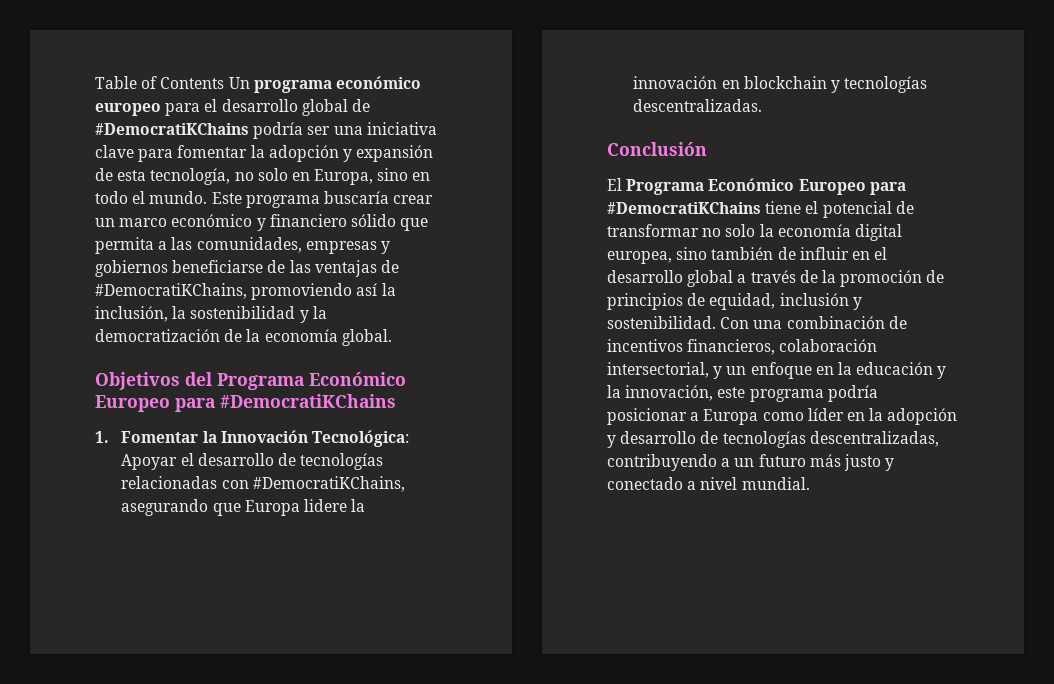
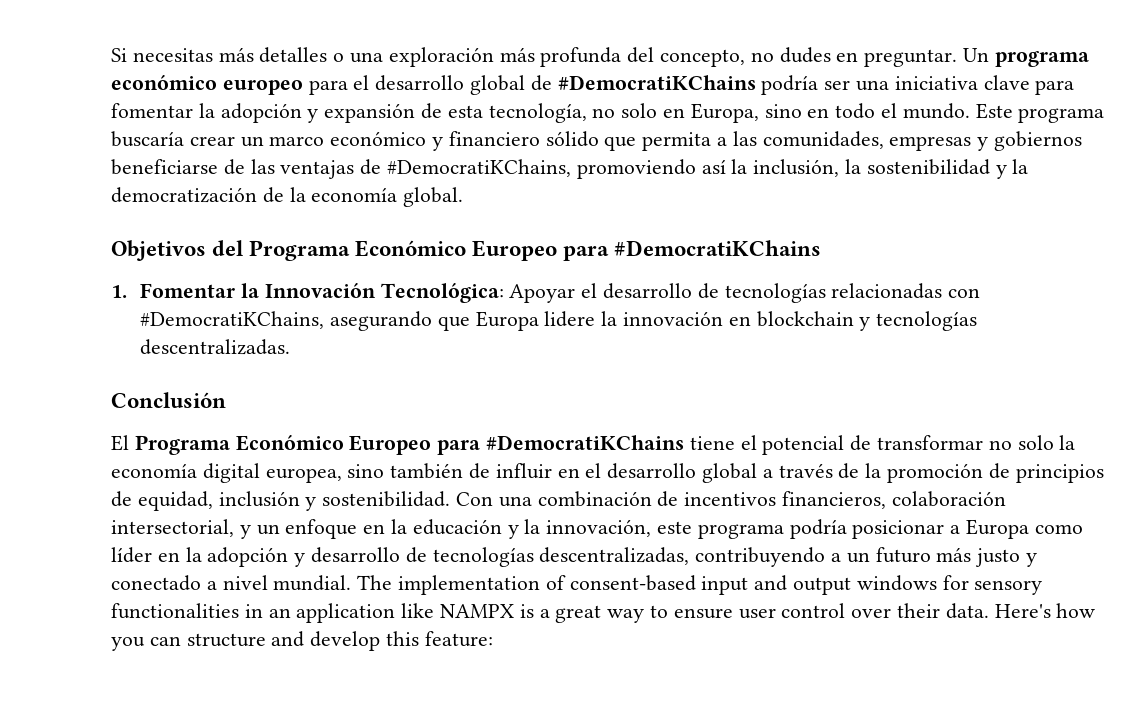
[95,76,225,89] Table of Contents -> [111,47,958,67] Si necesitas más detalles o una exploración más profunda del concepto, no dudes en preguntar.
(810, 483) none -> [357,575,1043,595] [111,603,1096,623] [111,631,493,651] The implementation of consent-based input and output windows for sensory functionalities in an application like NAMPX is a great way to ensure user control over their data. Here's how you can structure and develop this feature:

